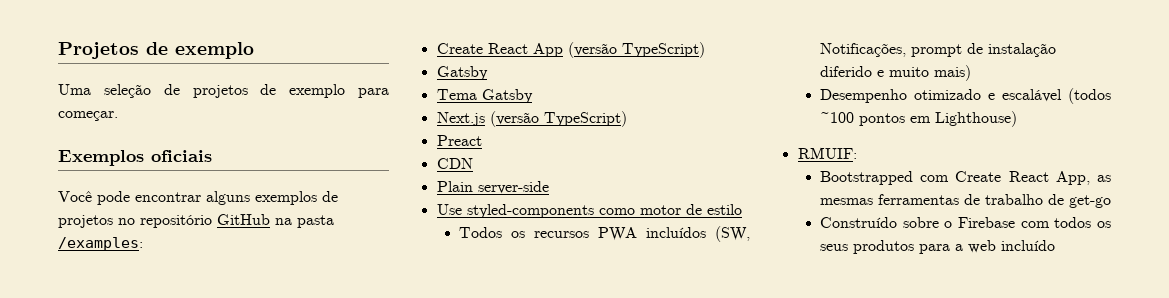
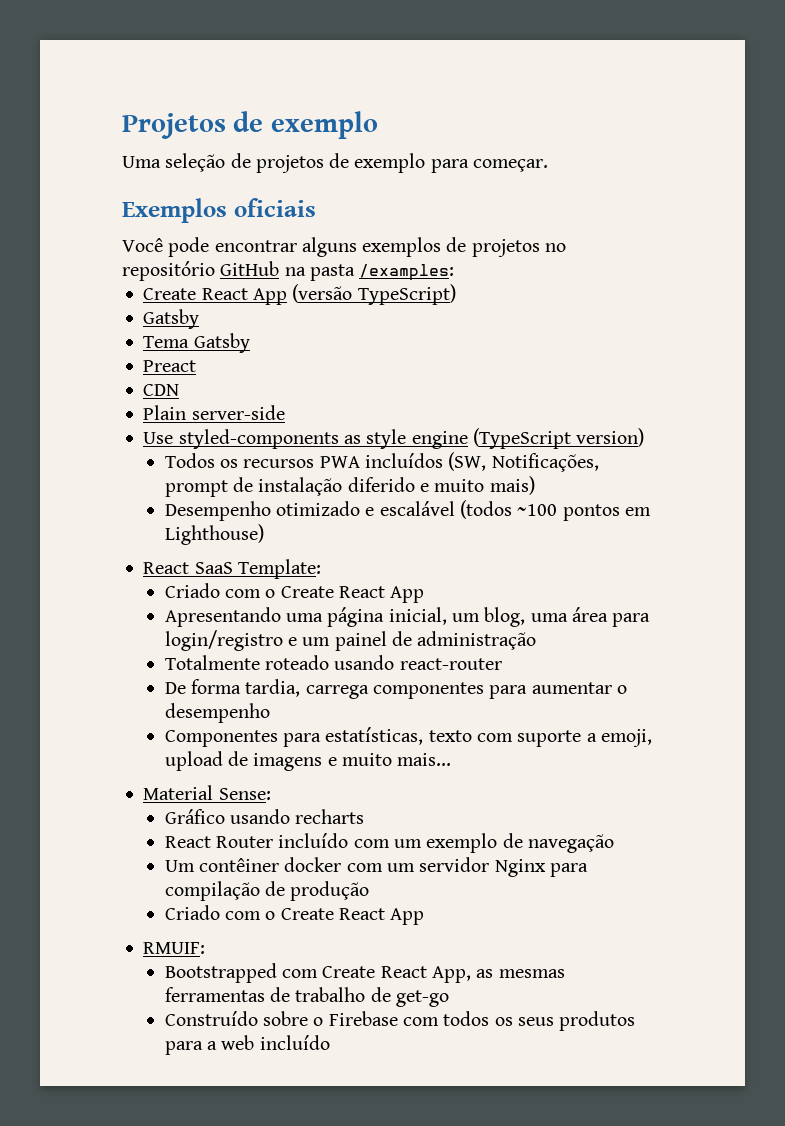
[436,111,627,127] // Next.js (versão TypeScript) -> (250, 343) none
[598,204,742,215] como motor de estilo -> [343,428,645,449] as style engine (TypeScript version)
(1017, 119) none -> [143,559,321,579] [164,583,425,603] [164,607,651,627] [164,630,537,651] [164,655,502,670] [164,679,627,699] [164,703,270,723] [164,727,652,747] [164,751,452,771] [143,785,271,800] [164,809,365,824] [164,833,614,853] [164,857,588,877] [164,881,370,901] [164,905,425,925] // React SaaS Template: // Criado com o Create React App // Apresentando uma página inicial, um blog, uma área para login/registro e um painel de administração // Totalmente roteado usando react-router // De forma tardia, carrega componentes para aumentar o desempenho // Componentes para estatísticas, texto com suporte a emoji, upload de imagens e muito mais... // Material Sense: // Gráfico usando recharts // React Router incluído com um exemplo de navegação // Um contêiner docker com um servidor Nginx para compilação de produção // Criado com o Create React App

